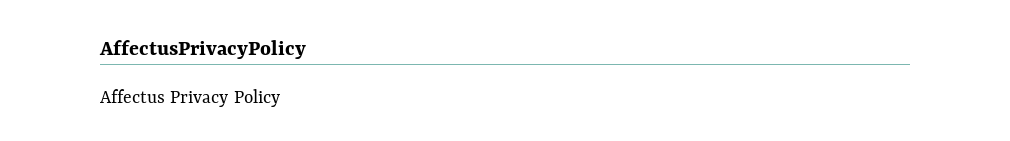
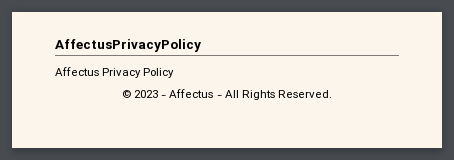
(280, 98) none -> [122,89,332,100] // © 2023 - Affectus - All Rights Reserved.

